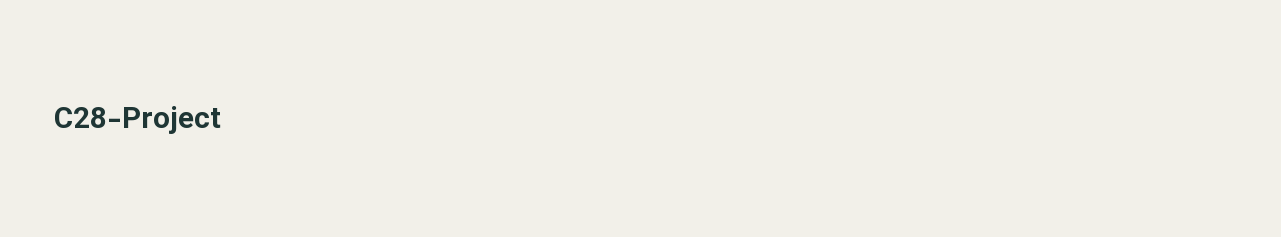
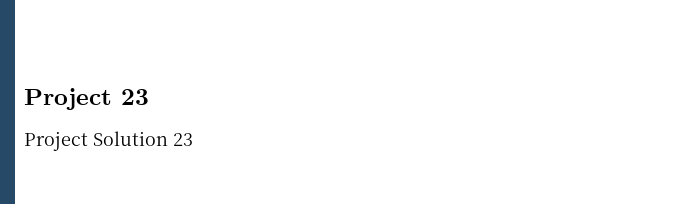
[54,106,221,134] C28-Project -> [24,88,149,110] [24,131,193,151] Project 23 // Project Solution 23

